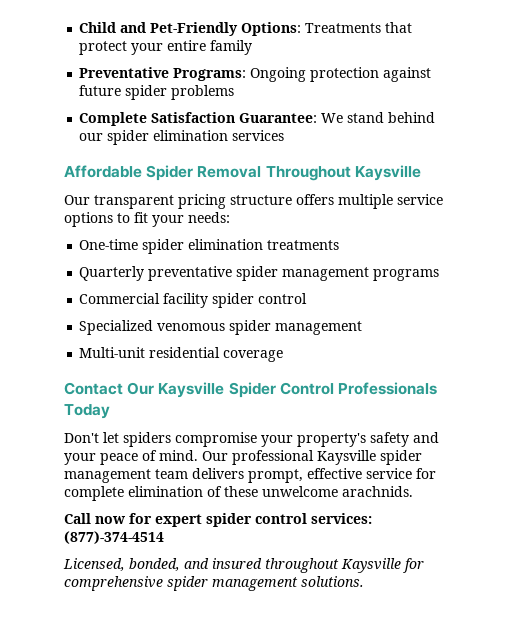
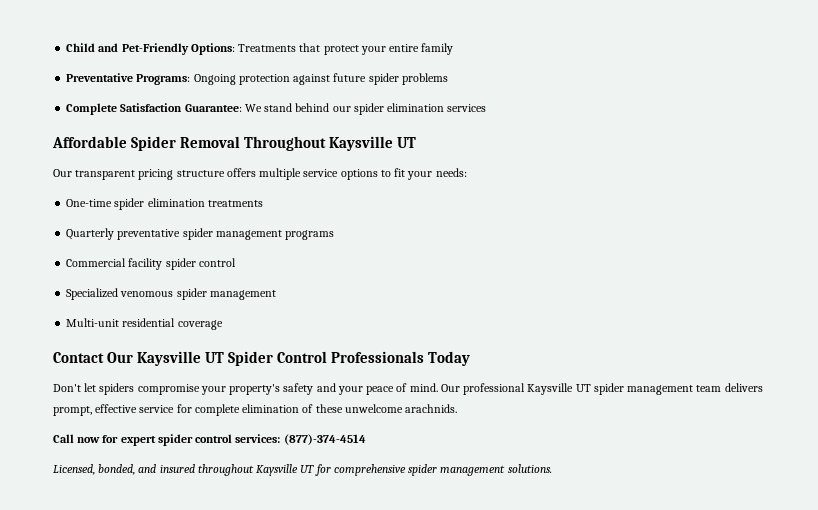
(421, 173) none -> [397,137,417,148] UT
(225, 390) none -> [205,352,225,363] UT
(376, 457) none -> [575,384,591,392] UT
(401, 565) none -> [300,465,315,473] UT

